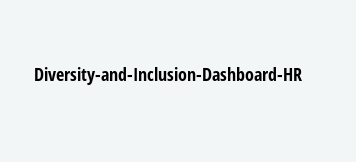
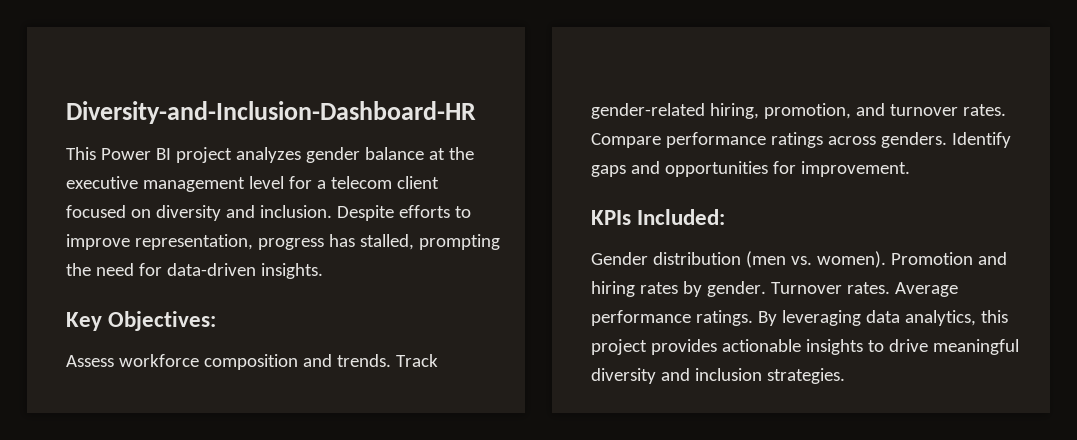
(302, 76) none -> [66,147,474,163] [66,176,439,192] [66,205,471,221] [66,234,500,250] [66,263,323,279] [66,311,217,331] [66,354,438,370] [591,103,1006,119] [591,132,1011,148] [591,161,910,177] [591,209,726,225] [591,251,1007,268] [591,281,958,297] [591,310,1008,326] [591,339,1019,355] [591,368,845,384] // This Power BI project analyzes gender balance at the executive management level for a telecom client focused on diversity and inclusion. Despite efforts to improve representation, progress has stalled, prompting the need for data-driven insights. // Key Objectives: // Assess workforce composition and trends. Track gender-related hiring, promotion, and turnover rates. Compare performance ratings across genders. Identify gaps and opportunities for improvement. // KPIs Included: // Gender distribution (men vs. women). Promotion and hiring rates by gender. Turnover rates. Average performance ratings. By leveraging data analytics, this project provides actionable insights to drive meaningful diversity and inclusion strategies.

